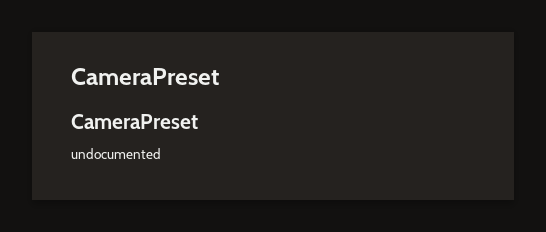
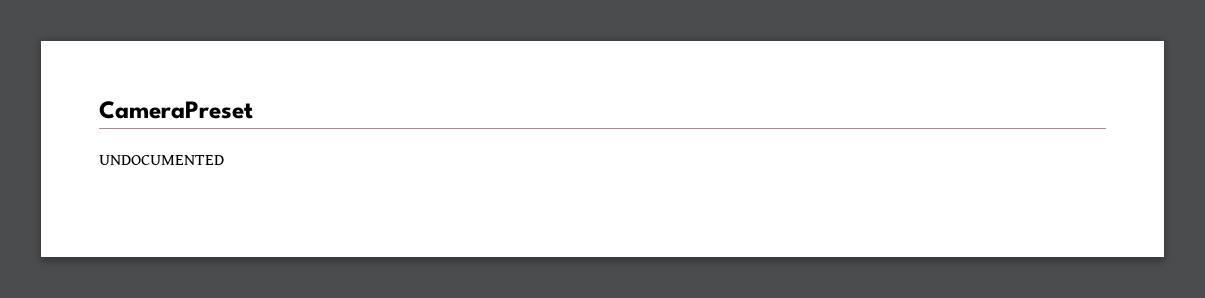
[71,68,219,85] [71,114,198,129] [71,148,161,159] CameraPreset // CameraPreset // undocumented -> [99,101,253,119] [99,155,224,165] CameraPreset // UNDOCUMENTED

